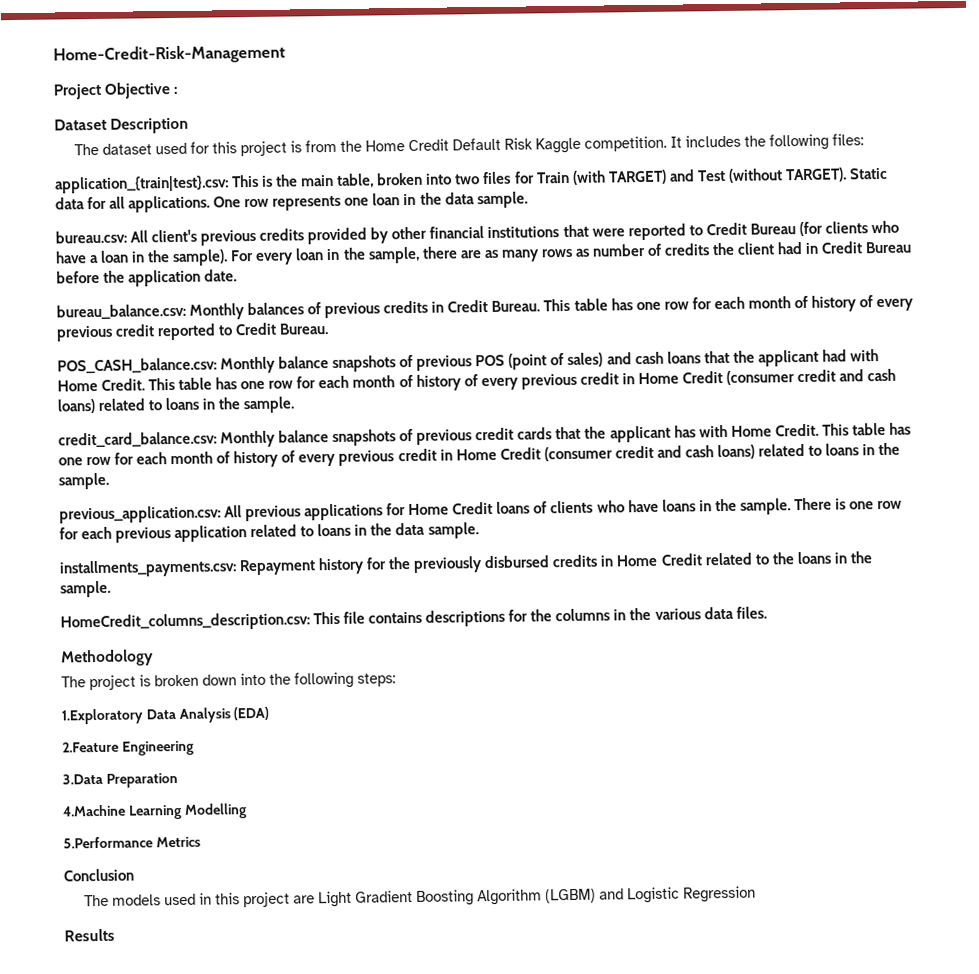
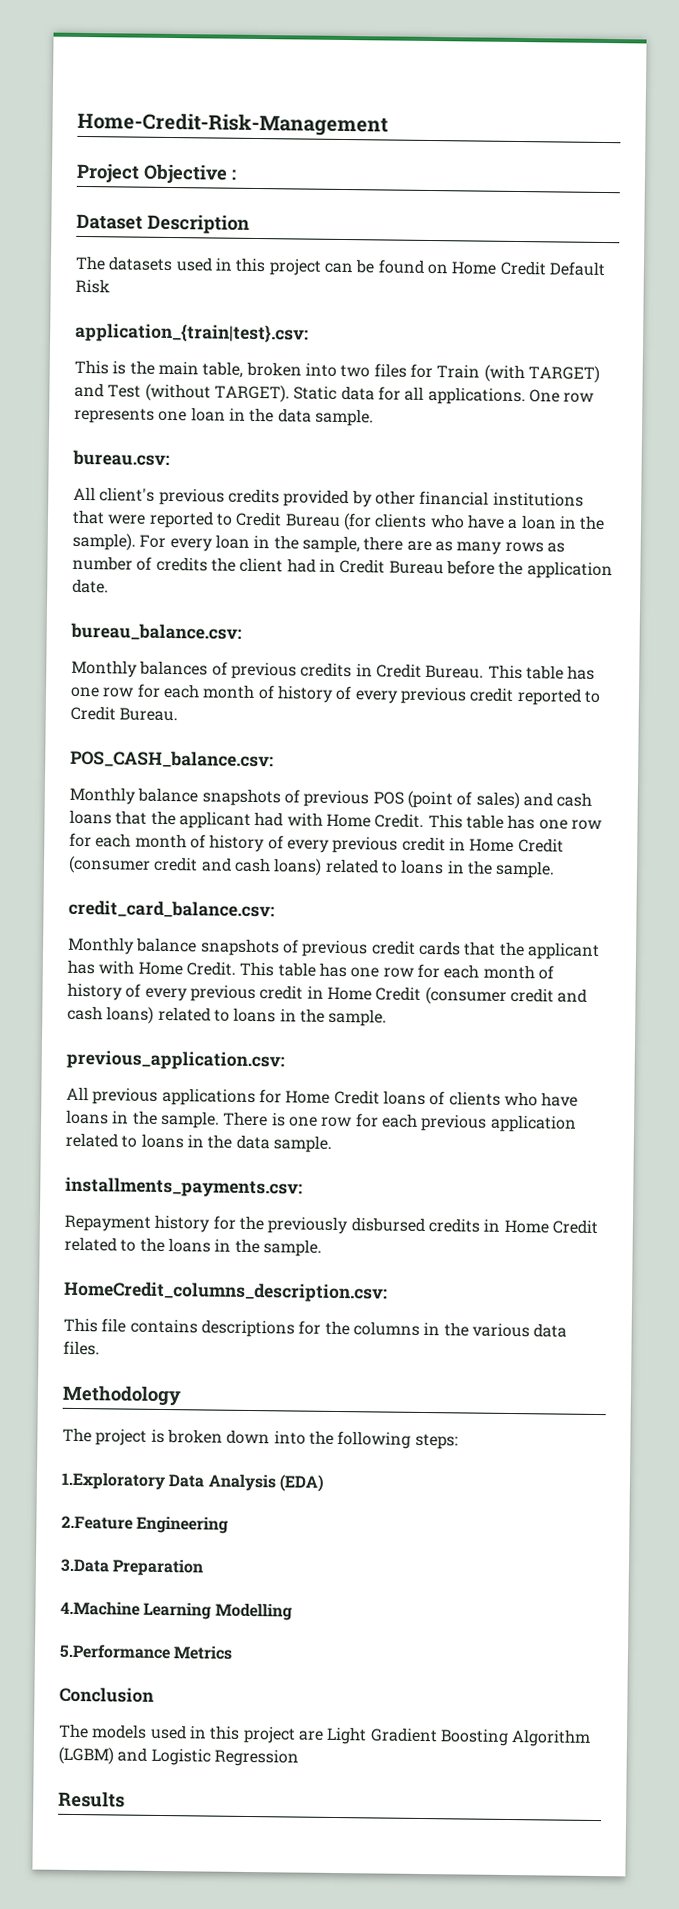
[102,133,865,157] dataset used for this project is from the Home Credit Default Risk Kaggle competition. It includes the following files: -> [108,256,605,277] [75,278,110,294] datasets used in this project can be found on Home Credit Default Risk
(229, 184) none -> (309, 333) //
(127, 237) none -> (170, 458) //
(186, 311) none -> (242, 631) //
(217, 365) none -> (274, 759) //
(217, 439) none -> (275, 909) //
(221, 514) none -> (285, 1060) //
(237, 568) none -> (303, 1187) //
(310, 622) none -> (388, 1291) //

